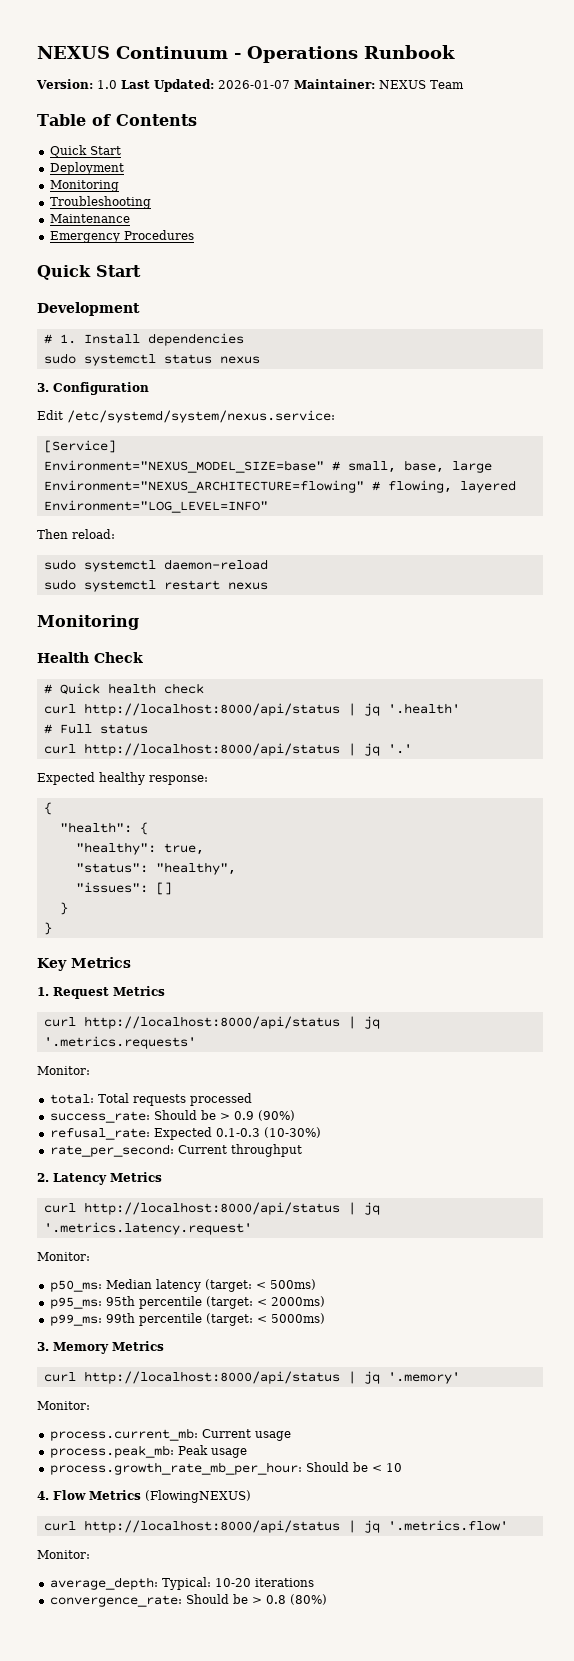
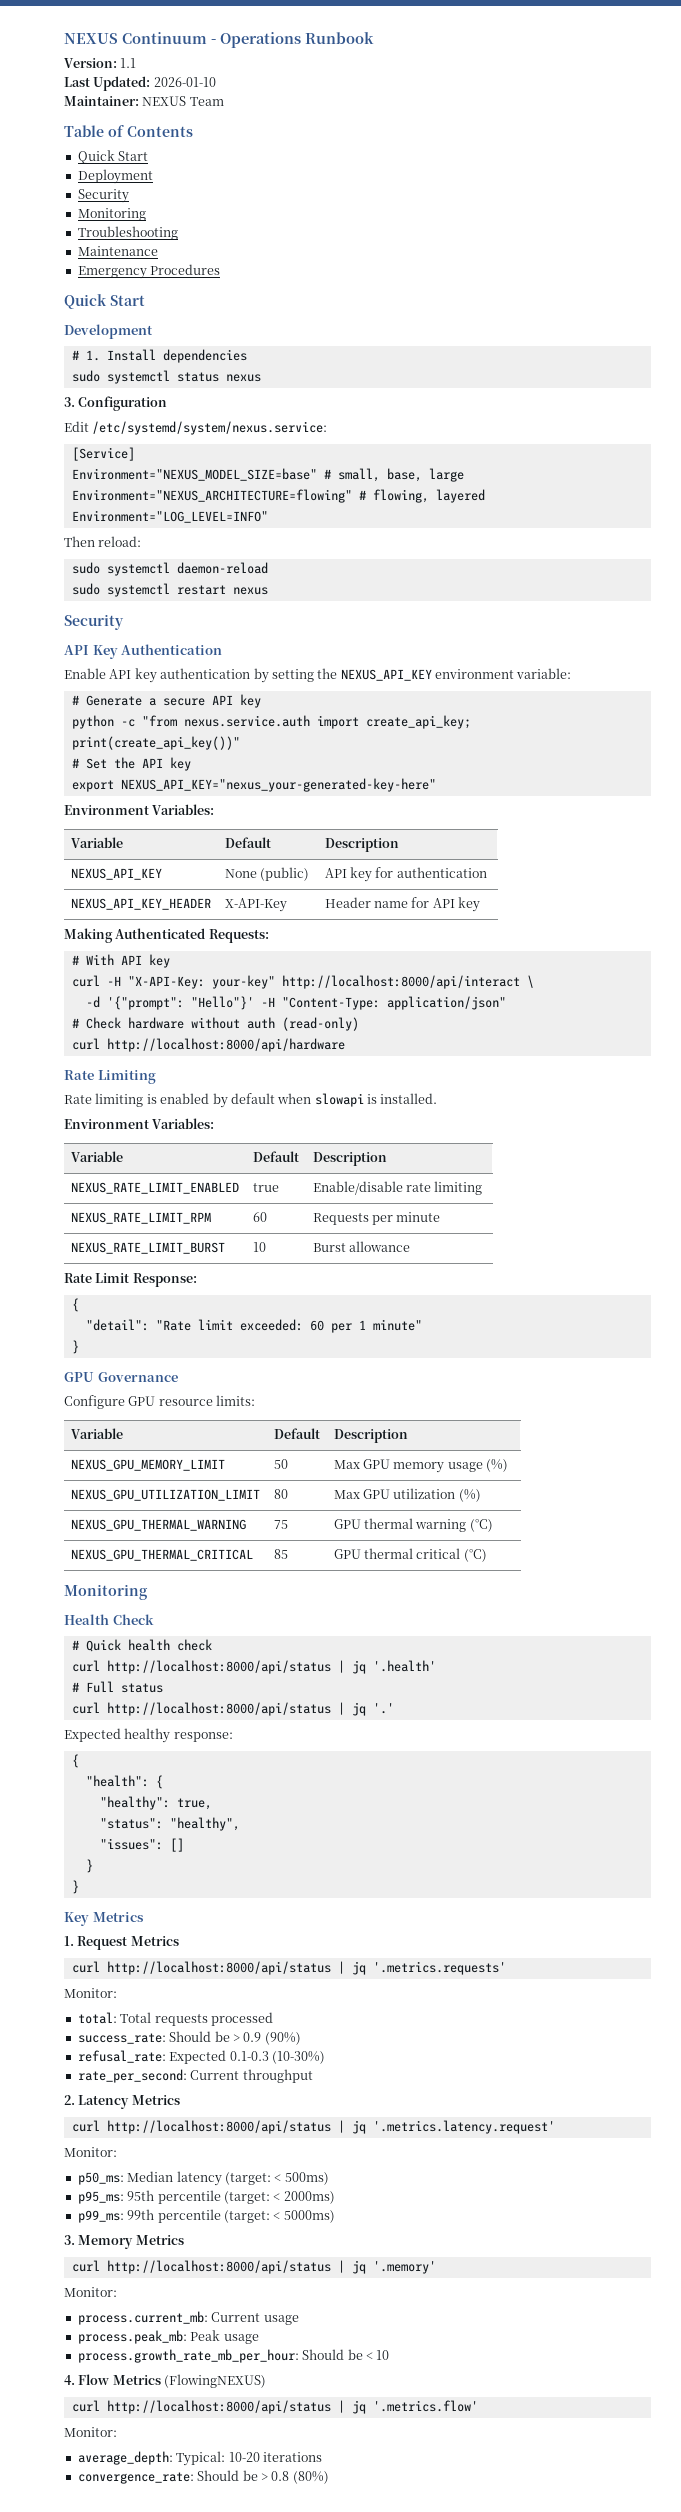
[96,80,117,89] 1.0 -> [120,58,137,68] 1.1 //
[217,80,290,89] 2026-01-07 -> [153,77,216,87] 2026-01-10 //
(124, 168) none -> [77,189,129,203] // Security
(268, 586) none -> [64,614,124,630] [64,644,223,659] [64,668,572,683] [71,694,261,708] [71,715,471,729] [71,736,240,750] [71,757,191,771] [71,778,436,792] [64,804,215,815] [70,837,123,848] [224,837,271,848] [324,838,399,852] [70,868,162,880] [224,867,310,881] [324,867,487,882] [70,898,211,910] [224,898,287,912] [324,897,481,912] [64,928,269,943] [71,954,170,968] [71,975,534,989] [85,996,506,1010] [71,1017,359,1031] [71,1038,345,1052] [64,1070,156,1084] [64,1093,438,1108] [64,1118,215,1129] [70,1151,123,1162] [252,1151,299,1162] [312,1152,387,1166] [70,1182,239,1194] [252,1183,279,1192] [312,1181,483,1195] [70,1212,211,1224] [252,1212,267,1222] [312,1212,441,1225] [70,1242,225,1254] [252,1242,266,1252] [312,1241,411,1252] [64,1273,197,1287] [71,1298,79,1312] [85,1319,422,1333] [71,1340,79,1354] [64,1372,178,1382] [64,1395,256,1409] [70,1428,123,1439] [273,1428,320,1439] [333,1429,408,1443] [70,1459,225,1471] [273,1459,288,1469] [333,1459,509,1473] [70,1489,260,1501] [273,1489,288,1499] [333,1488,481,1502] [70,1519,246,1531] [273,1520,288,1529] [333,1518,493,1532] [70,1549,253,1561] [273,1549,288,1559] [333,1548,487,1562] // Security // API Key Authentication // Enable API key authentication by setting the NEXUS_API_KEY environment variable: // # Generate a secure API key // python -c "from nexus.service.auth import create_api_key; print(create_api_key())" // # Set the API key // export NEXUS_API_KEY="nexus_your-generated-key-here" // Environment Variables: // Variable | Default | Description // NEXUS_API_KEY | None (public) | API key for authentication // NEXUS_API_KEY_HEADER | X-API-Key | Header name for API key // Making Authenticated Requests: // # With API key // curl -H "X-API-Key: your-key" http://localhost:8000/api/interact \ // -d '{"prompt": "Hello"}' -H "Content-Type: application/json" // # Check hardware without auth (read-only) // curl http://localhost:8000/api/hardware // Rate Limiting // Rate limiting is enabled by default when slowapi is installed. // Environment Variables: // Variable | Default | Description // NEXUS_RATE_LIMIT_ENABLED | true | Enable/disable rate limiting // NEXUS_RATE_LIMIT_RPM | 60 | Requests per minute // NEXUS_RATE_LIMIT_BURST | 10 | Burst allowance // Rate Limit Response: // { // "detail": "Rate limit exceeded: 60 per 1 minute" // } // GPU Governance // Configure GPU resource limits: // Variable | Default | Description // NEXUS_GPU_MEMORY_LIMIT | 50 | Max GPU memory usage (%) // NEXUS_GPU_UTILIZATION_LIMIT | 80 | Max GPU utilization (%) // NEXUS_GPU_THERMAL_WARNING | 75 | GPU thermal warning (°C) // NEXUS_GPU_THERMAL_CRITICAL | 85 | GPU thermal critical (°C)

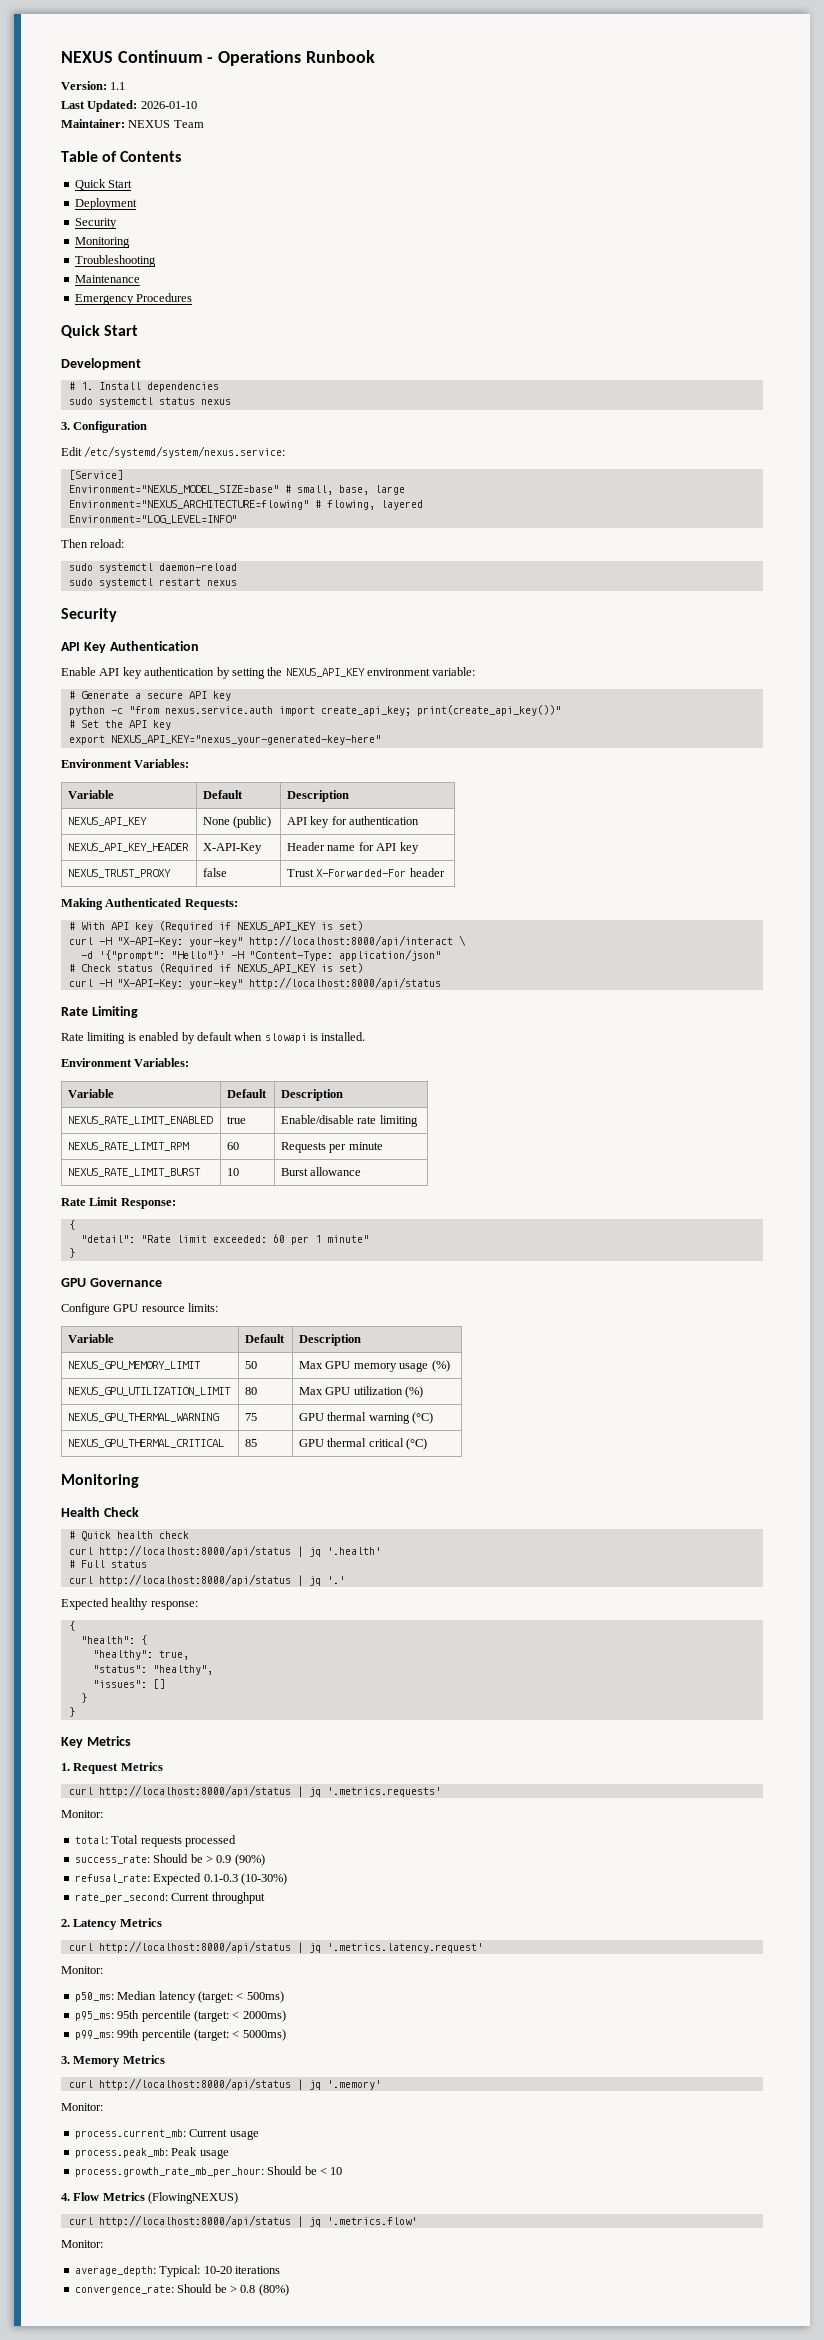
(481, 904) none -> [68,869,172,878] [203,868,228,877] [287,868,445,877] // NEXUS_TRUST_PROXY | false | Trust X-Forwarded-For header
(170, 961) none -> [158,921,363,932] (Required if NEXUS_API_KEY is set)
[127,1017,359,1031] [71,1038,345,1052] hardware without auth (read-only) // curl http://localhost:8000/api/hardware -> [116,963,363,974] [68,977,441,989] status (Required if NEXUS_API_KEY is set) // curl -H "X-API-Key: your-key" http://localhost:8000/api/status

